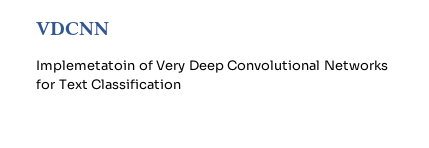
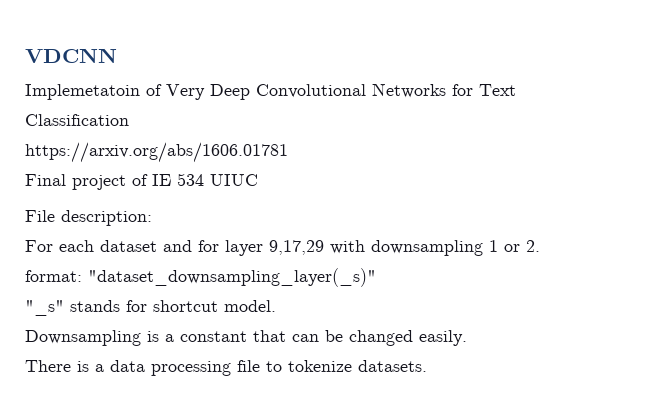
(182, 84) none -> [25,142,288,163] [25,173,258,190] [25,210,152,226] [25,240,540,256] [25,268,376,287] [25,300,276,316] [25,330,467,346] [25,360,427,376] // https://arxiv.org/abs/1606.01781 // Final project of IE 534 UIUC // File description: // For each dataset and for layer 9,17,29 with downsampling 1 or 2. // format: "dataset_downsampling_layer(_s)" // "_s" stands for shortcut model. // Downsampling is a constant that can be changed easily. // There is a data processing file to tokenize datasets.

